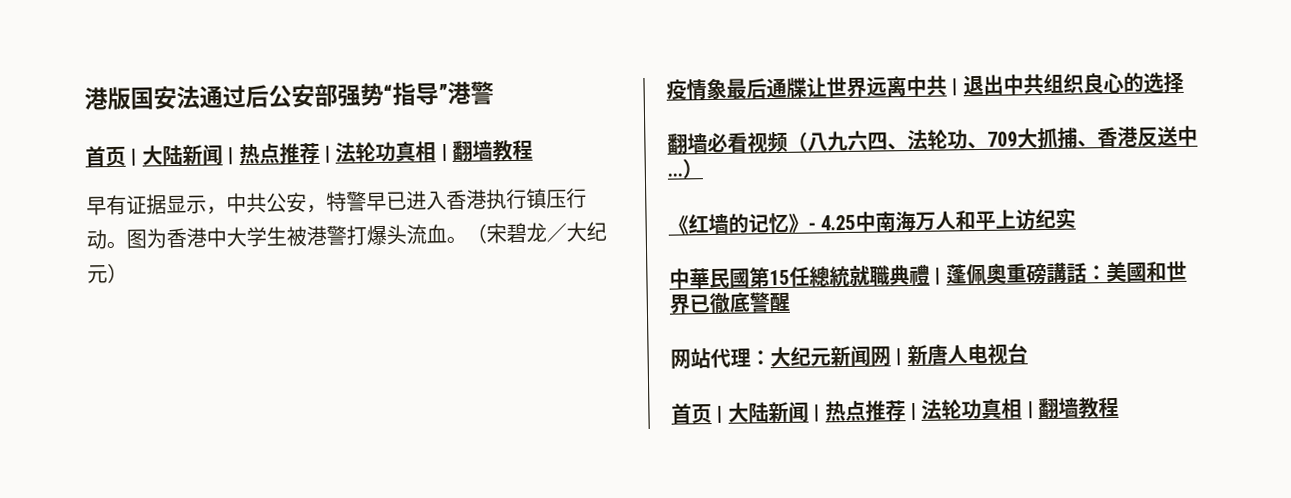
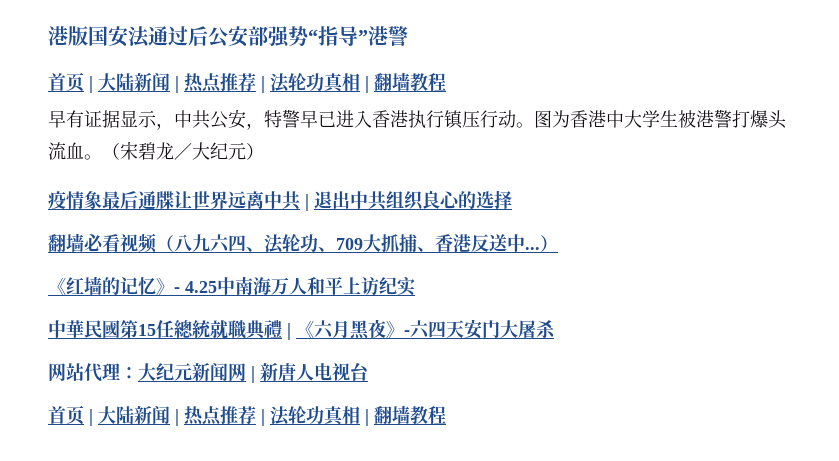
[945,260,1187,286] [669,292,790,315] 蓬佩奧重磅講話：美國和世界已徹底警醒 -> [296,319,555,340] 《六月黑夜》-六四天安门大屠杀

